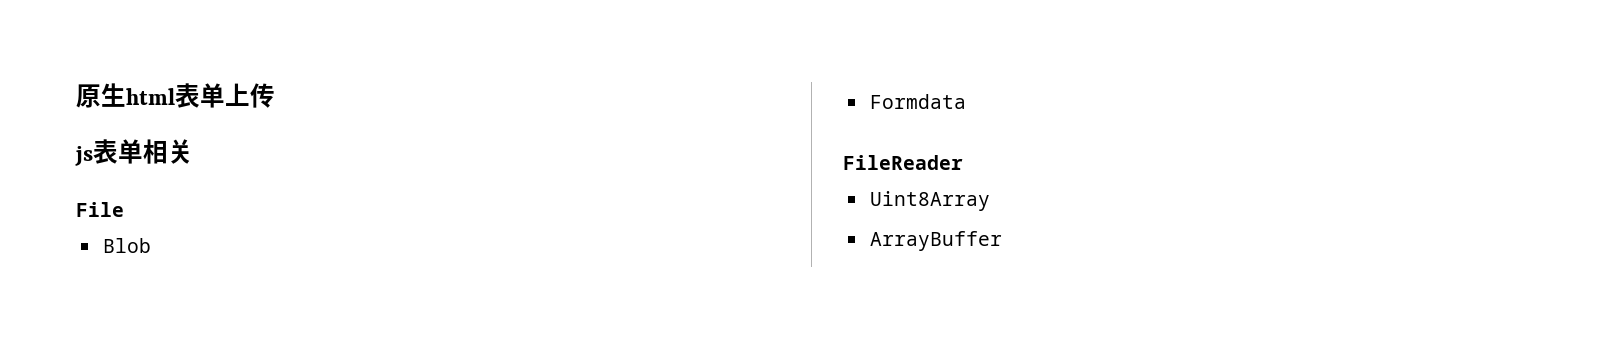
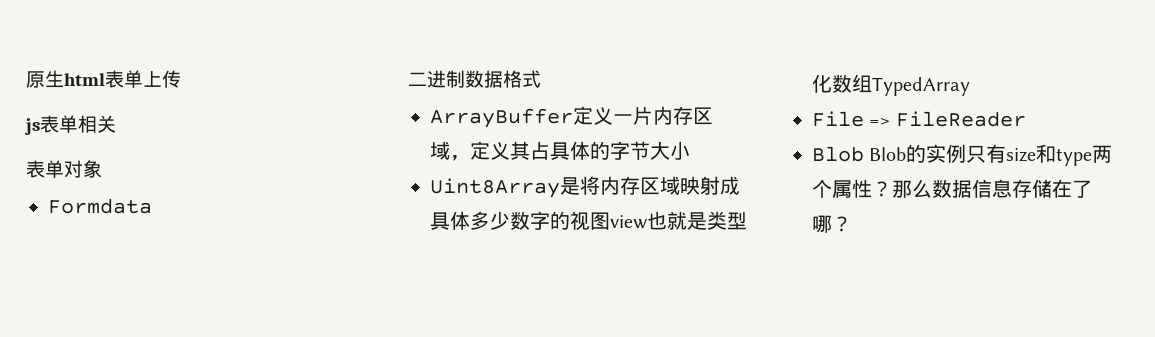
[76,202,124,217] [102,238,151,253] File // Blob -> [26,160,102,178] 表单对象
[843,155,963,170] [869,191,990,211] [869,231,1002,251] FileReader // Uint8Array // ArrayBuffer -> [408,70,541,88] [430,106,713,128] [430,141,690,161] [430,176,740,198] [430,211,747,231] [812,74,970,96] [812,111,1026,127] [812,144,1113,166] [812,179,1092,198] [812,215,852,233] 二进制数据格式 // ArrayBuffer定义一片内存区域，定义其占具体的字节大小 // Uint8Array是将内存区域映射成具体多少数字的视图view也就是类型化数组TypedArray // File => FileReader // Blob Blob的实例只有size和type两个属性？那么数据信息存储在了哪？

